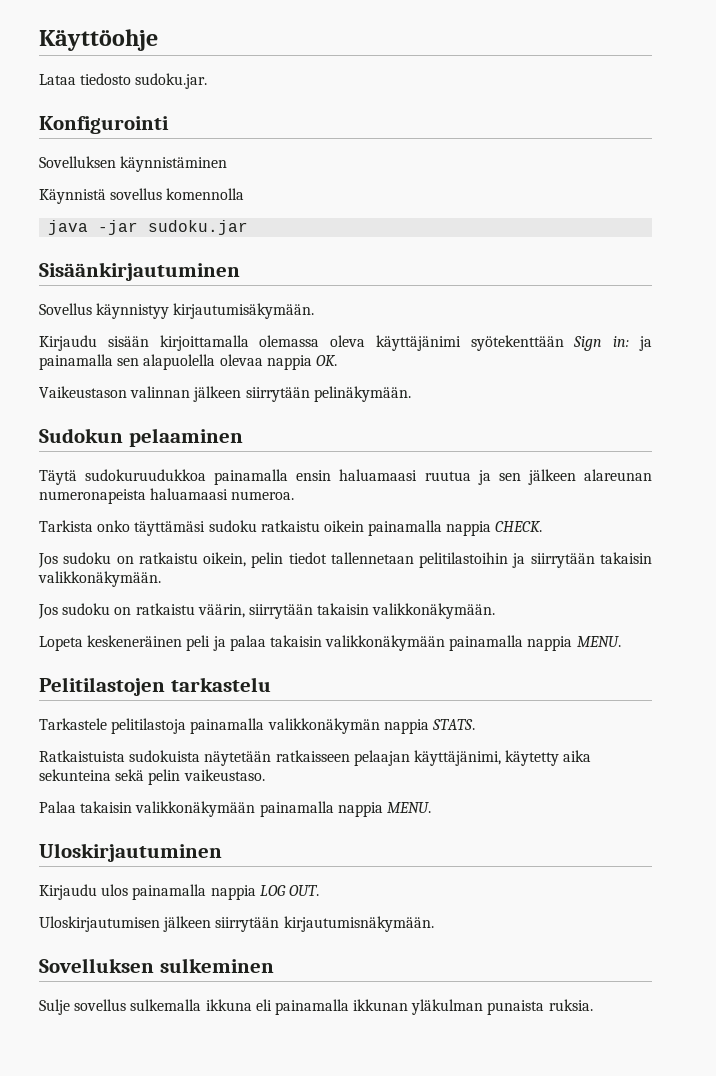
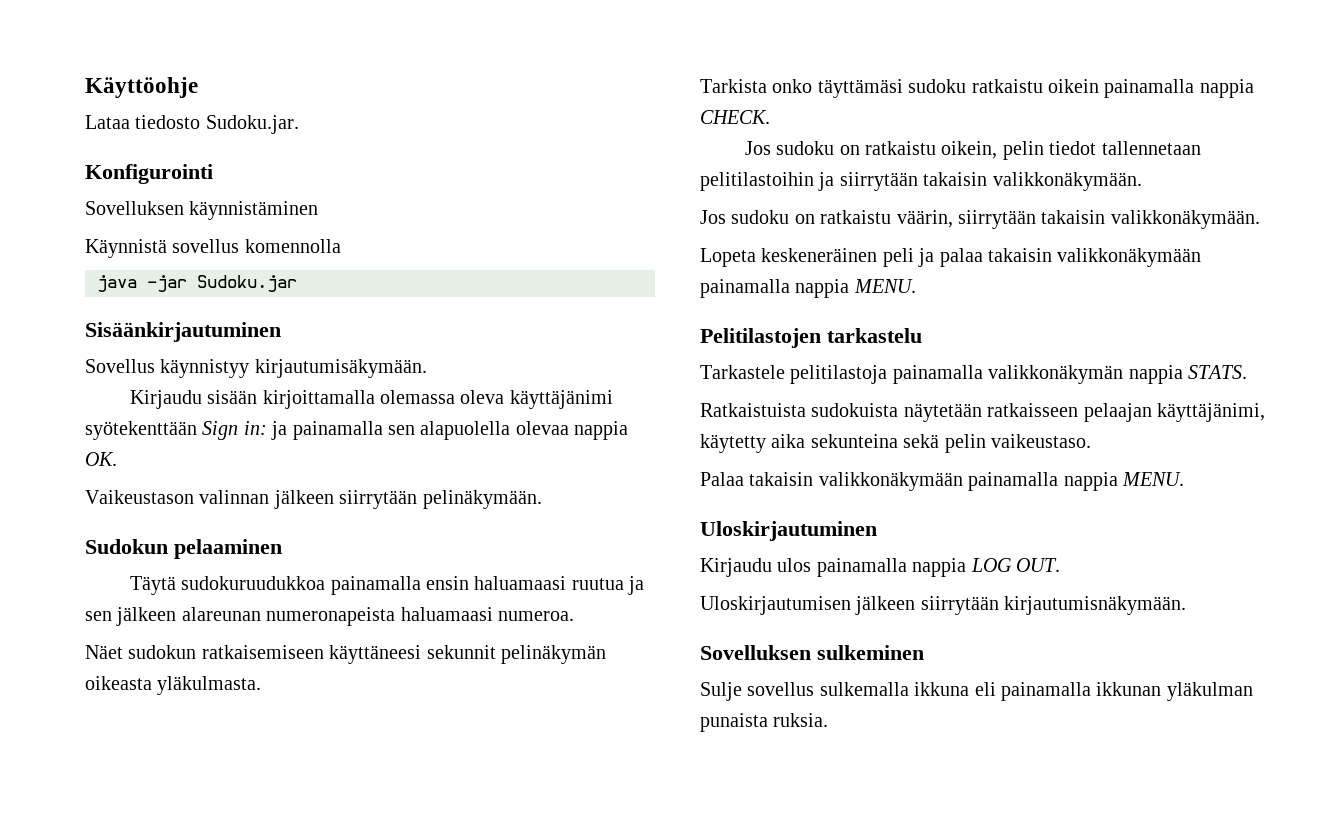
[135,73,208,89] sudoku.jar. -> [205,115,299,134] Sudoku.jar.
[148,220,249,235] sudoku.jar -> [197,275,297,292] Sudoku.jar
(295, 495) none -> [85,645,606,664] [85,676,262,695] // Näet sudokun ratkaisemiseen käyttäneesi sekunnit pelinäkymän oikeasta yläkulmasta.

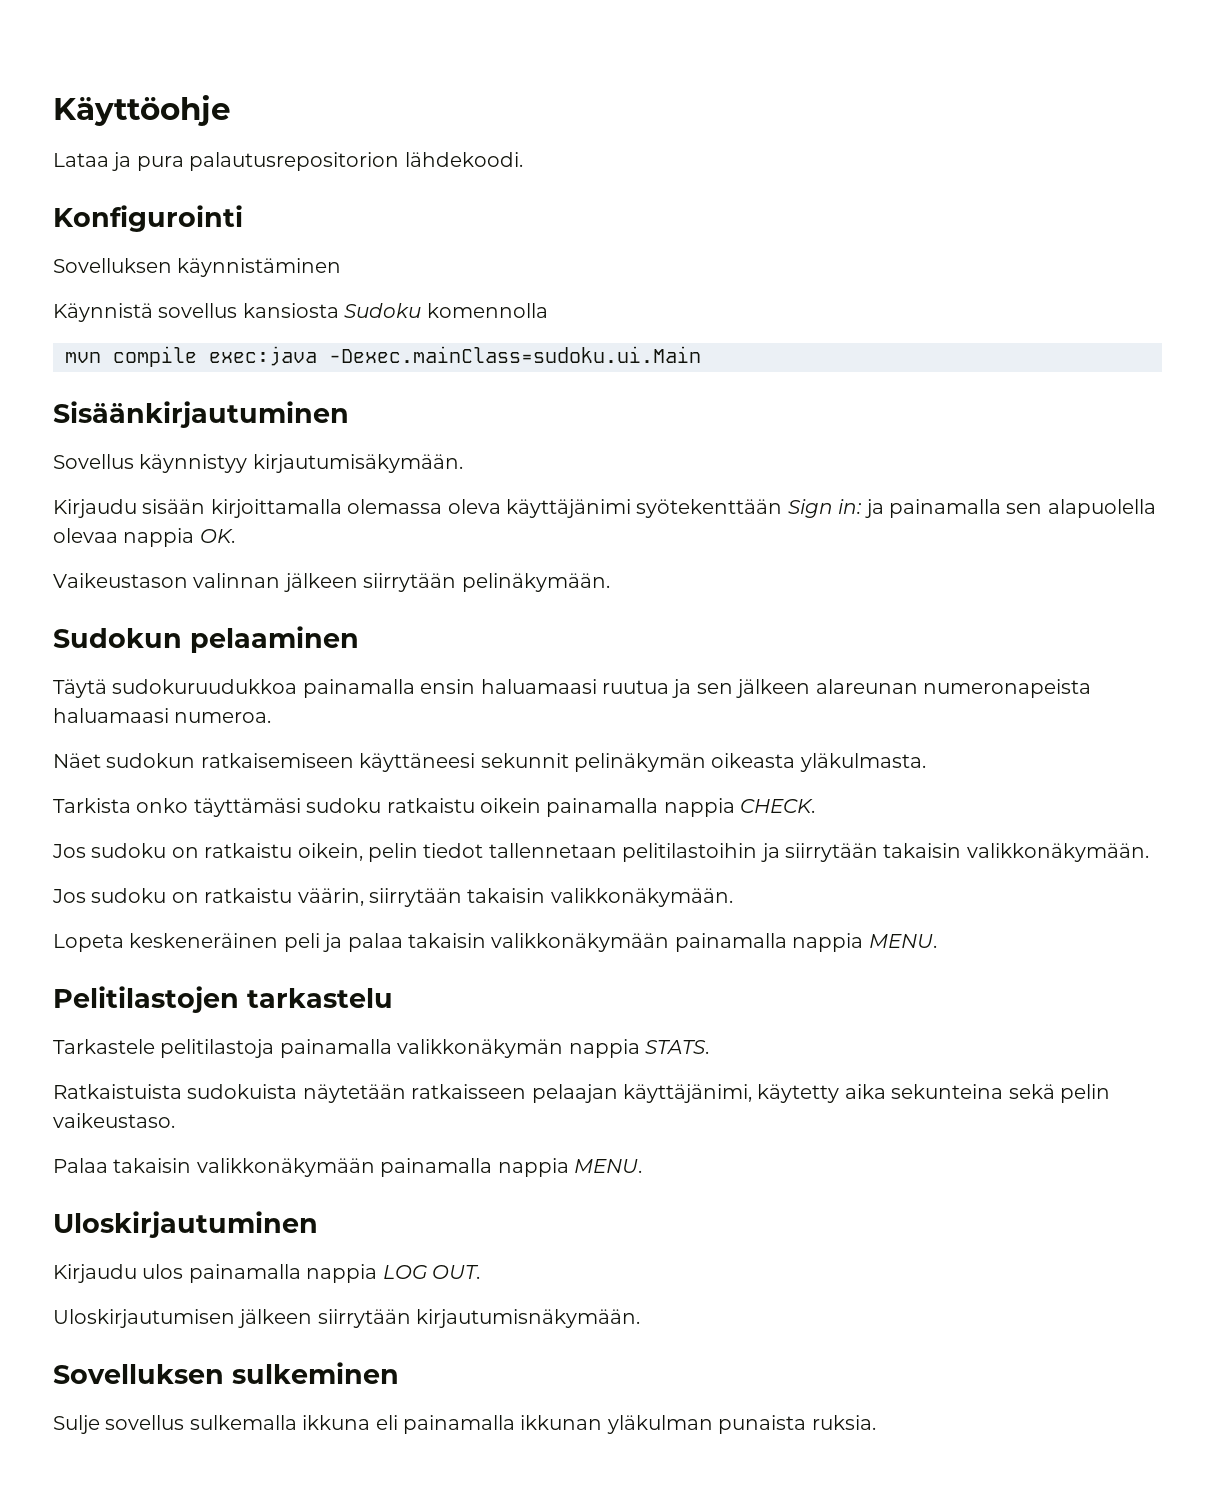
[135,115,299,134] tiedosto Sudoku.jar. -> [112,152,523,171] ja pura palautusrepositorion lähdekoodi.
(240, 246) none -> [242,303,422,318] kansiosta Sudoku
[97,275,297,292] java -jar Sudoku.jar -> [65,346,701,367] mvn compile exec:java -Dexec.mainClass=sudoku.ui.Main

